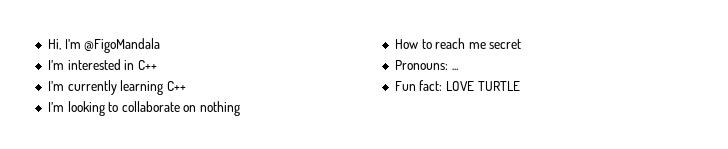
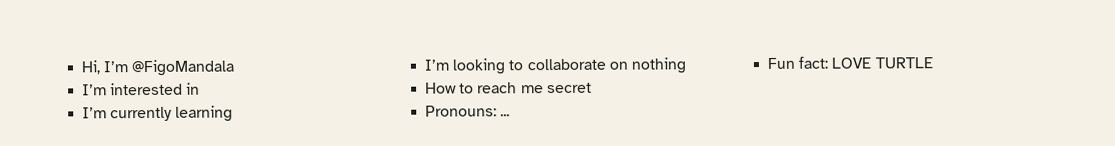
[137,60,157,70] C++ -> (201, 88) none
[166,81,186,91] C++ -> (234, 113) none

